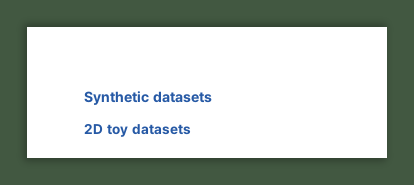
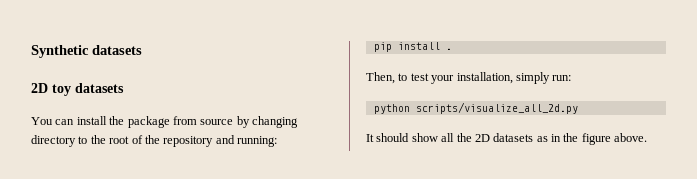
(191, 129) none -> [31,116,298,128] [31,135,277,147] [373,42,452,52] [366,72,572,84] [373,102,578,114] [366,133,648,145] // You can install the package from source by changing directory to the root of the repository and running: // pip install . // Then, to test your installation, simply run: // python scripts/visualize_all_2d.py // It should show all the 2D datasets as in the figure above.

